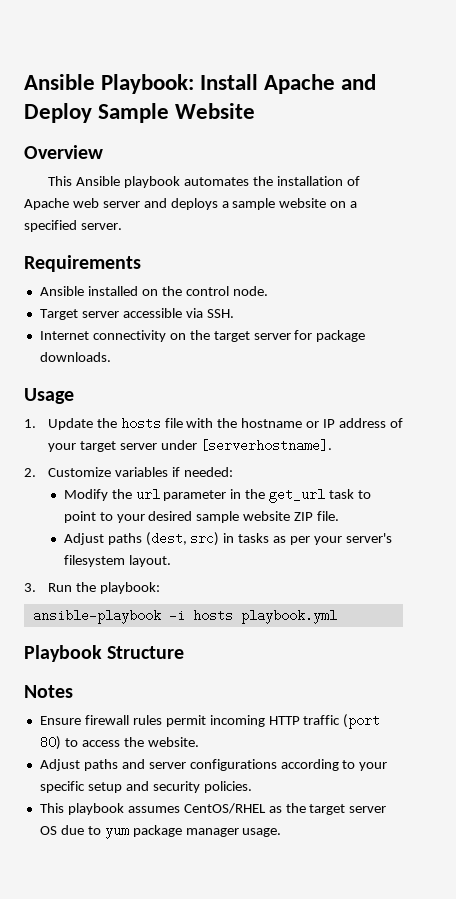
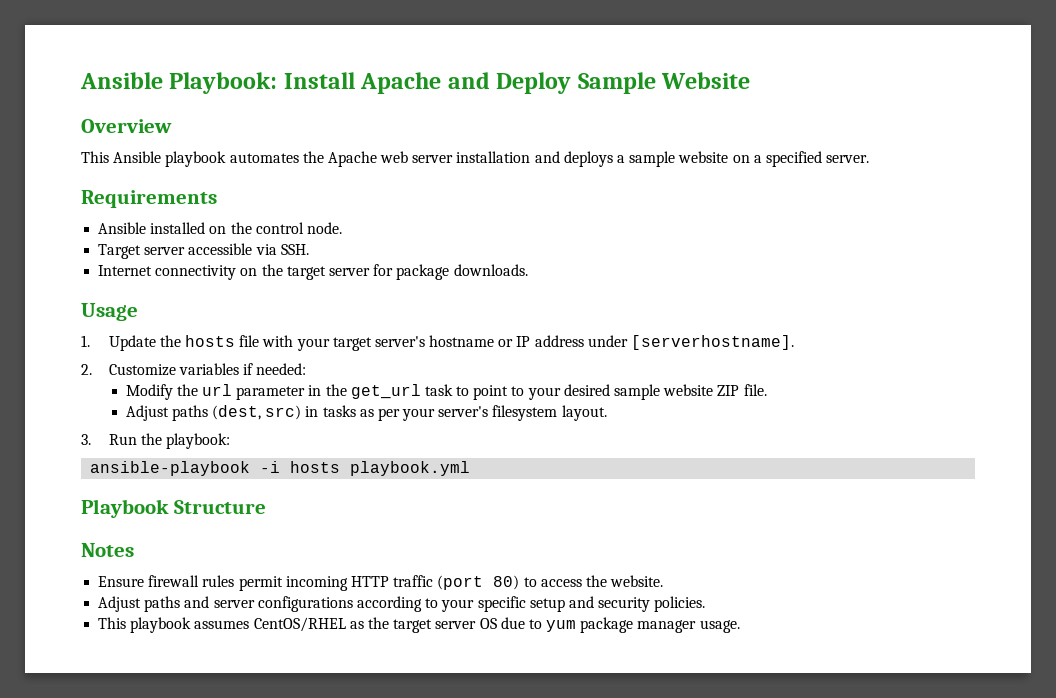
[277,176,360,186] installation of -> (324, 157) none
(140, 204) none -> [456,151,531,163] installation
[217,418,238,428] the -> [296,336,425,351] your target server's
[389,418,403,428] [47,441,157,452] of your target server -> (584, 341) none

